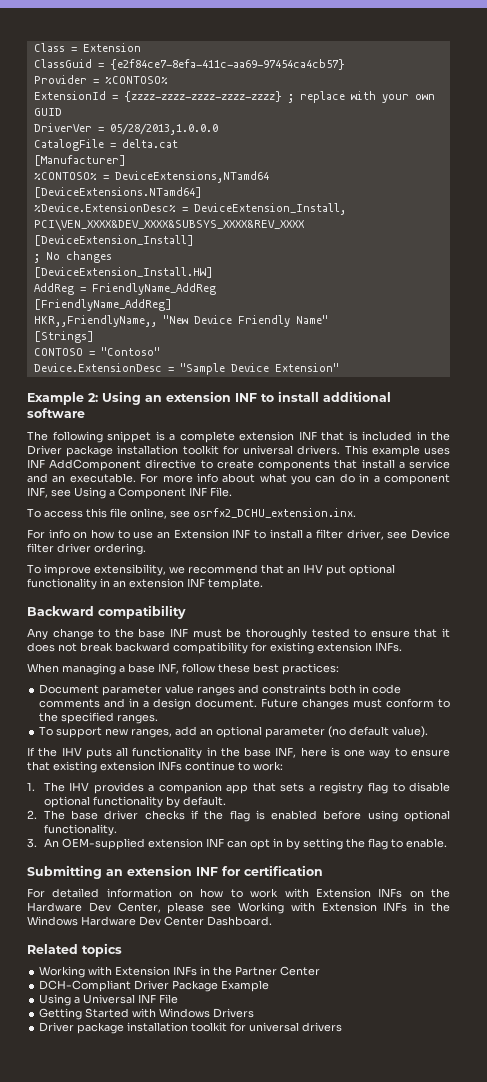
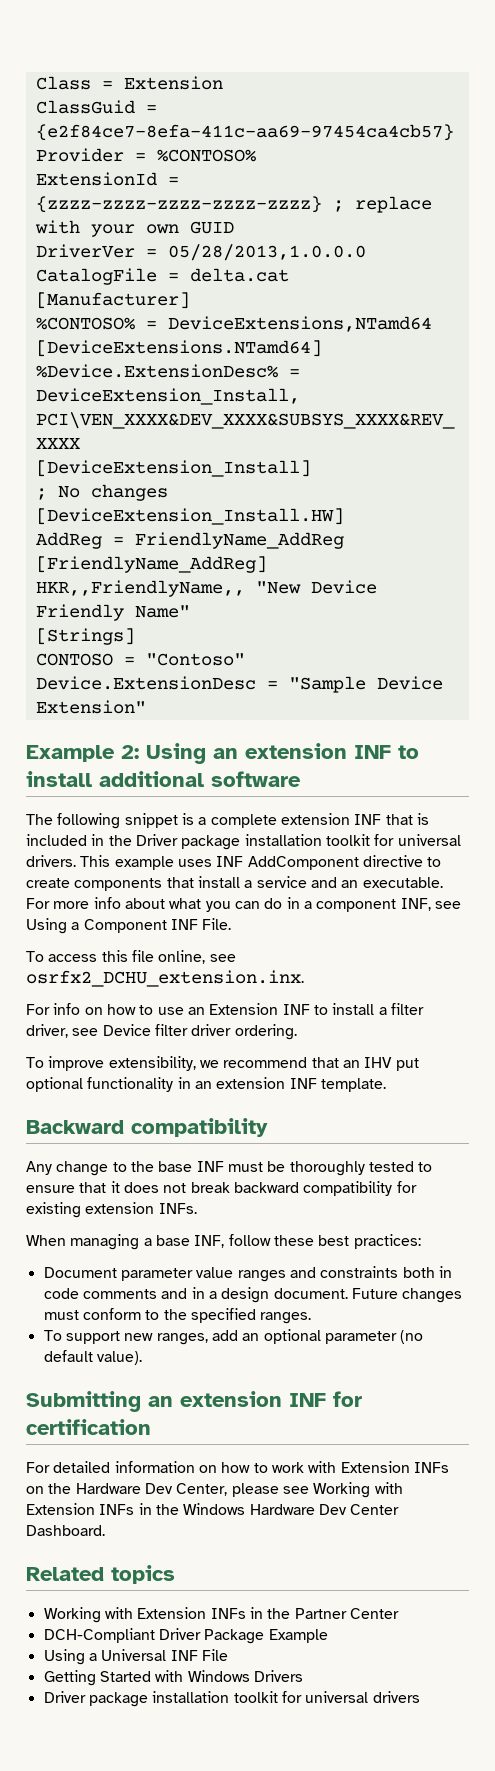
[27,747,450,759] [27,761,283,773] [27,782,450,794] [43,796,226,808] [27,810,450,822] [43,824,117,836] [27,838,447,850] // If the IHV puts all functionality in the base INF, here is one way to ensure that existing extension INFs continue to work: // 1. The IHV provides a companion app that sets a registry flag to disable optional functionality by default. // 2. The base driver checks if the flag is enabled before using optional functionality. // 3. An OEM-supplied extension INF can opt in by setting the flag to enable. -> (142, 1358) none

